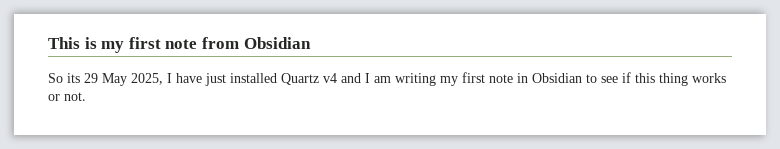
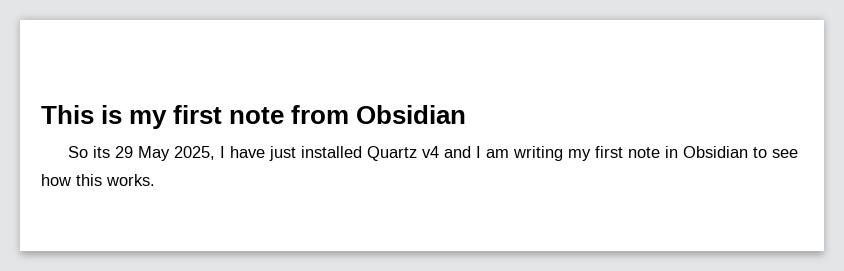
[622,72,726,86] [48,92,86,101] if this thing works or not. -> [41,174,155,186] how this works.

